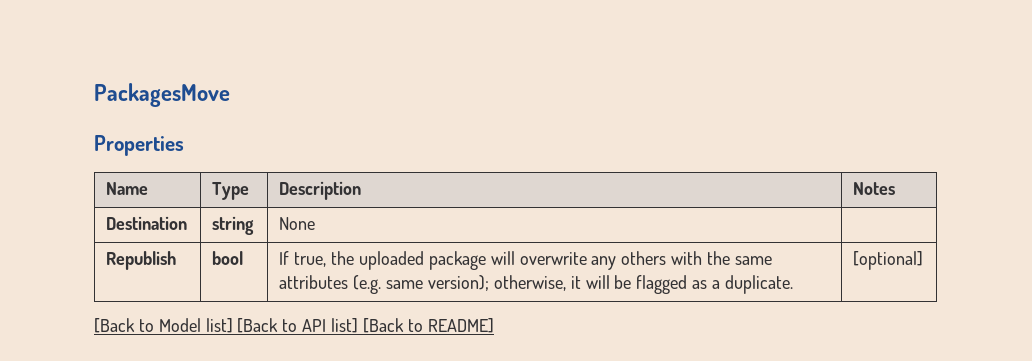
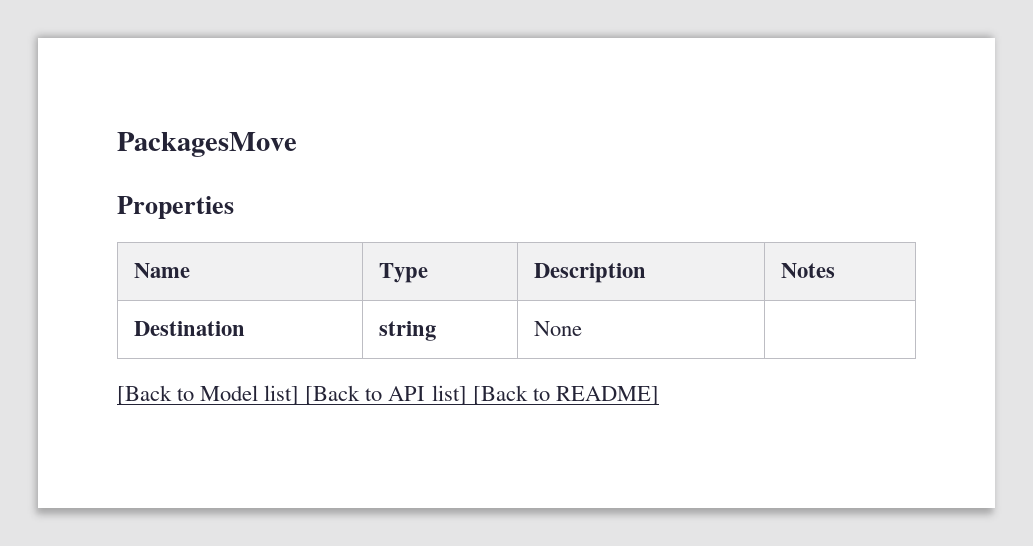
[106,251,177,270] [212,251,244,265] [279,251,772,270] [279,275,793,294] [853,251,924,270] // Republish | bool | If true, the uploaded package will overwrite any others with the same attributes (e.g. same version); otherwise, it will be flagged as a duplicate. | [optional] -> (583, 328) none

